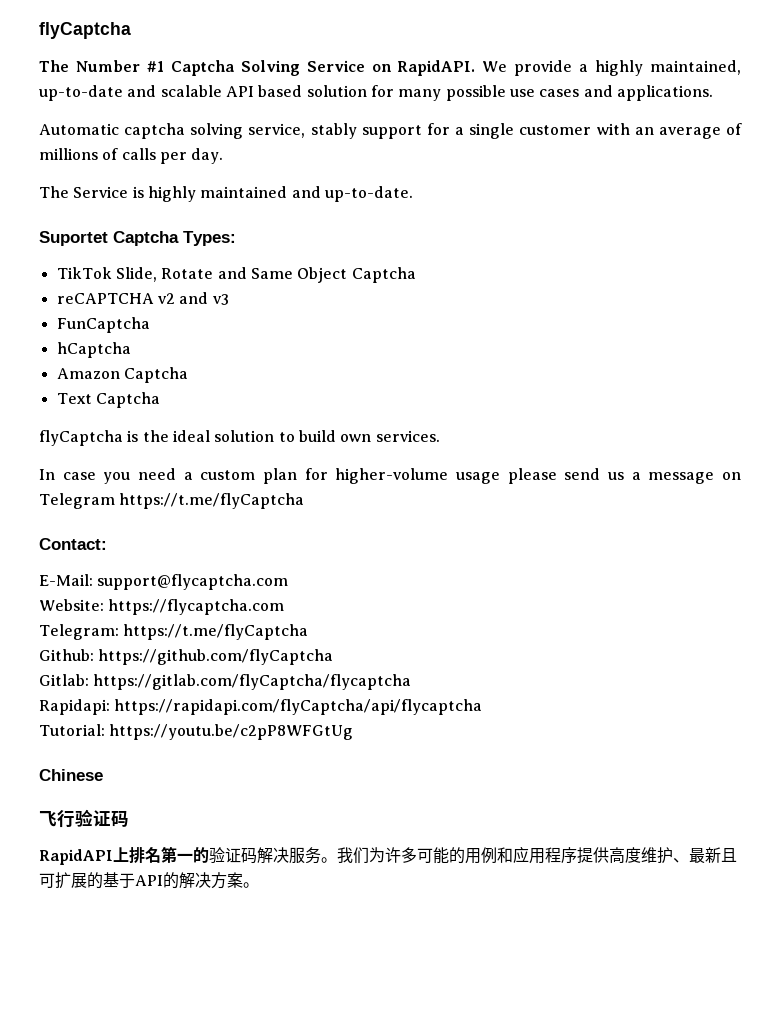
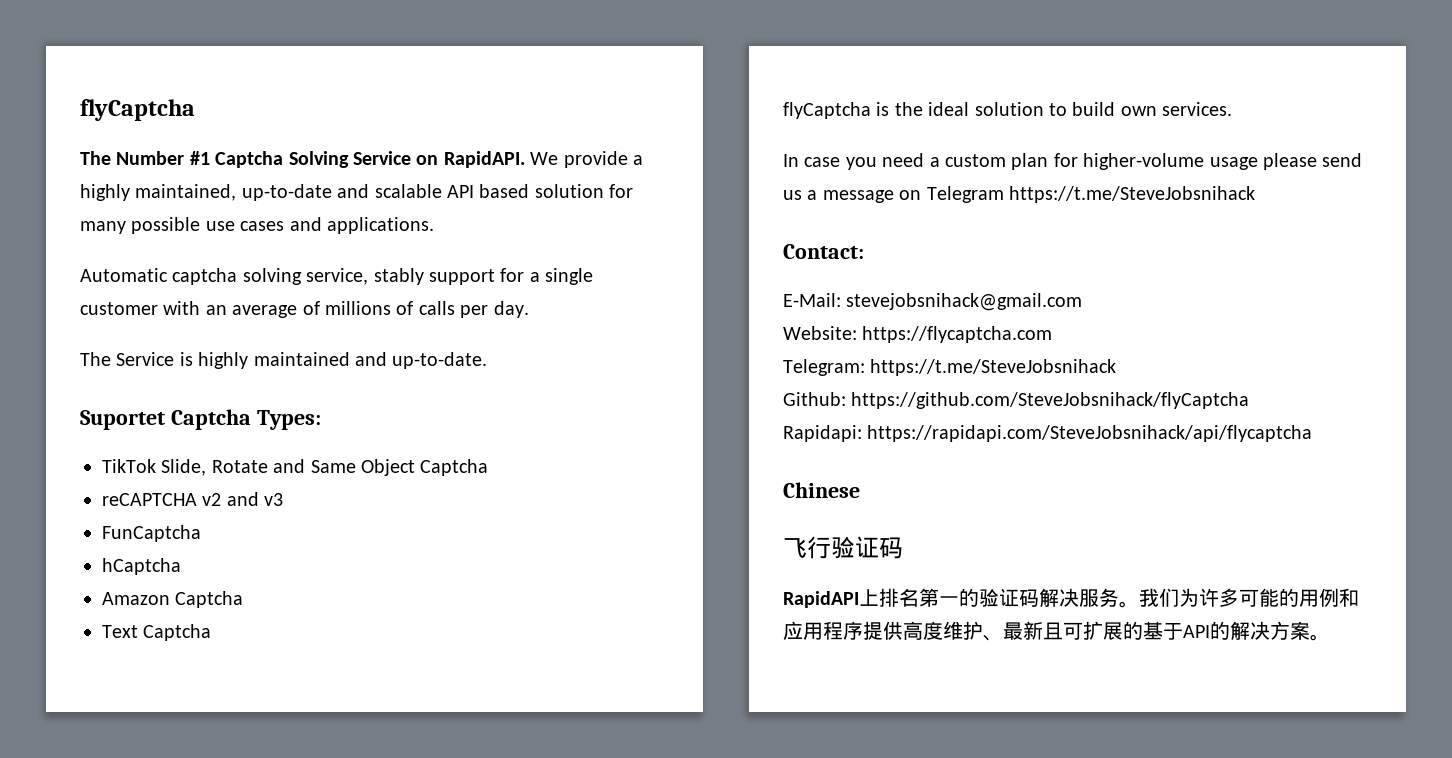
[119,493,305,509] https://t.me/flyCaptcha -> [1009,186,1255,203] https://t.me/SteveJobsnihack
[97,574,289,590] support@flycaptcha.com -> [846,293,1083,311] stevejobsnihack@gmail.com
[123,624,309,640] https://t.me/flyCaptcha -> [870,359,1117,376] https://t.me/SteveJobsnihack
[98,649,334,665] [39,674,412,690] [39,699,483,715] [39,724,354,740] https://github.com/flyCaptcha // Gitlab: https://gitlab.com/flyCaptcha/flycaptcha // Rapidapi: https://rapidapi.com/flyCaptcha/api/flycaptcha // Tutorial: https://youtu.be/c2pP8WFGtUg -> [851,392,1250,409] [783,425,1313,442] https://github.com/SteveJobsnihack/flyCaptcha // Rapidapi: https://rapidapi.com/SteveJobsnihack/api/flycaptcha

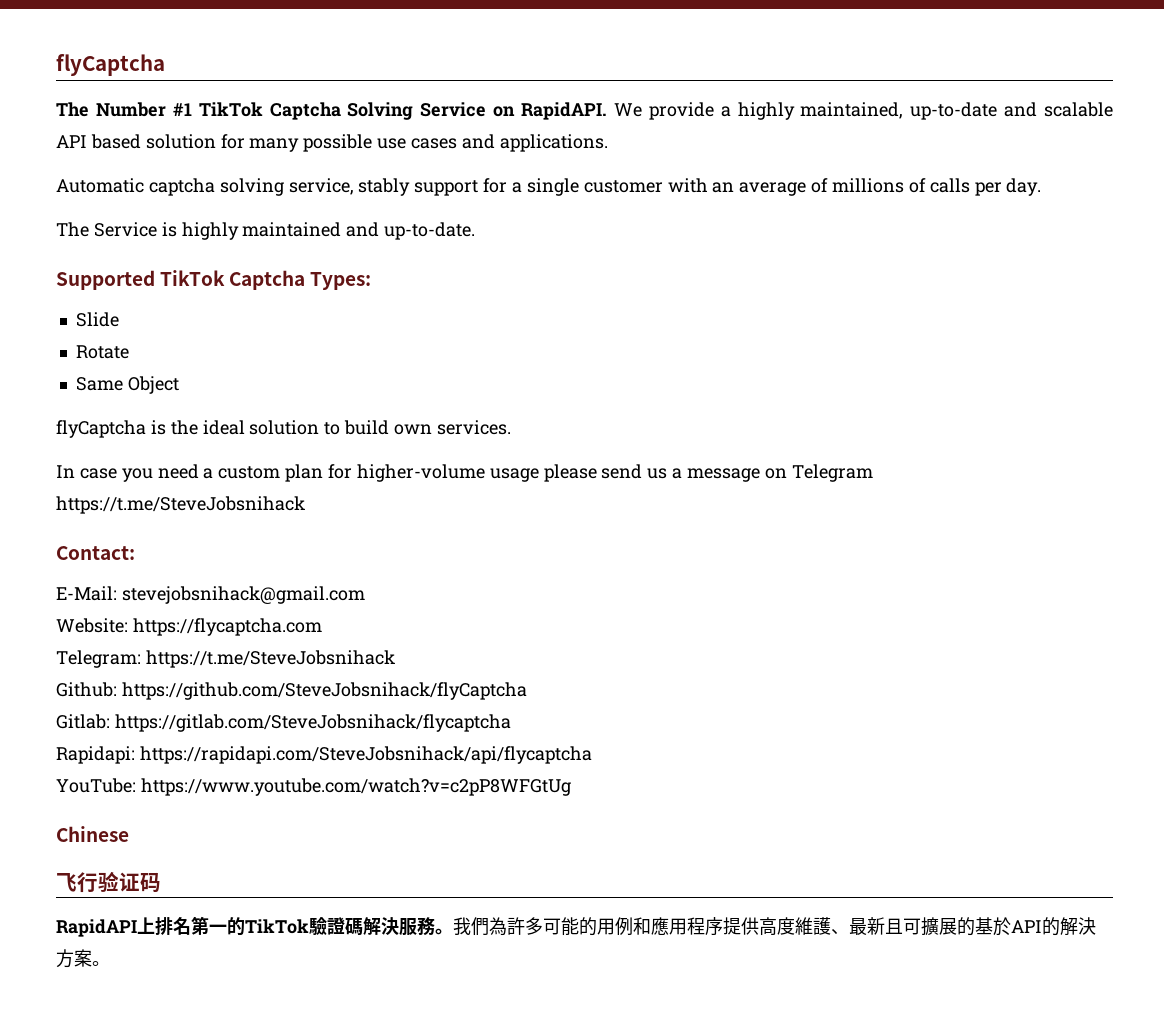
(210, 158) none -> [198,102,263,117] TikTok
[80,410,165,430] Suportet -> [56,270,226,290] Supported TikTok
[102,459,207,476] TikTok Slide, -> [75,312,119,327] Slide //
[273,459,306,473] and -> (129, 352) //
[420,459,489,476] [102,492,284,506] [102,525,201,542] [102,558,181,575] [102,591,244,608] [102,624,212,641] Captcha // reCAPTCHA v2 and v3 // FunCaptcha // hCaptcha // Amazon Captcha // Text Captcha -> (179, 385) none
(1250, 400) none -> [56,714,511,732] // Gitlab: https://gitlab.com/SteveJobsnihack/flycaptcha
(1313, 433) none -> [56,778,571,796] // YouTube: https://www.youtube.com/watch?v=c2pP8WFGtUg
[979,588,1219,608] 验证码解决服务。我们为许 -> [245,917,525,936] TikTok驗證碼解決服務。我們為許
[783,621,803,640] 应 -> [651,917,669,935] 應
[943,621,983,640] 维护 -> [795,917,831,935] 維護
[1083,621,1183,640] 扩展的基于 -> [921,917,1011,936] 擴展的基於
[1250,621,1270,640] 决 -> [1078,917,1096,935] 決

